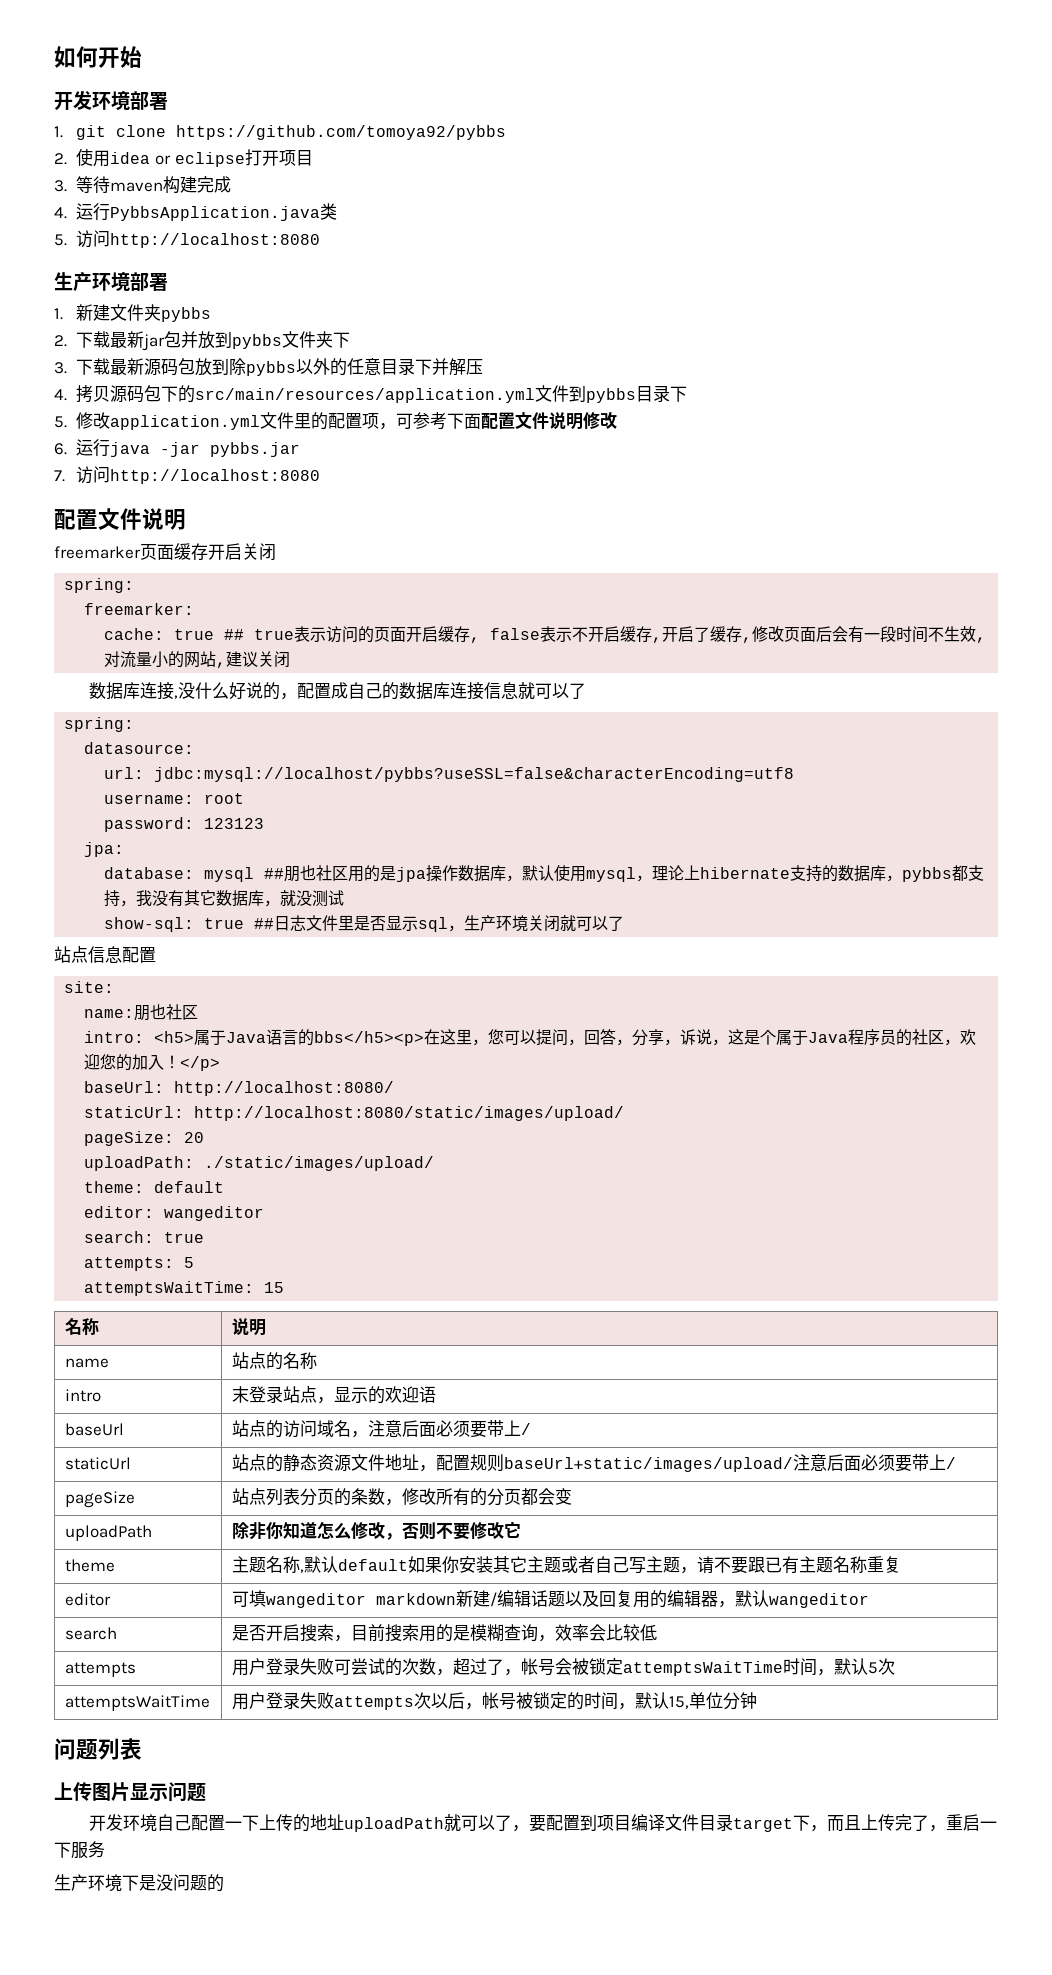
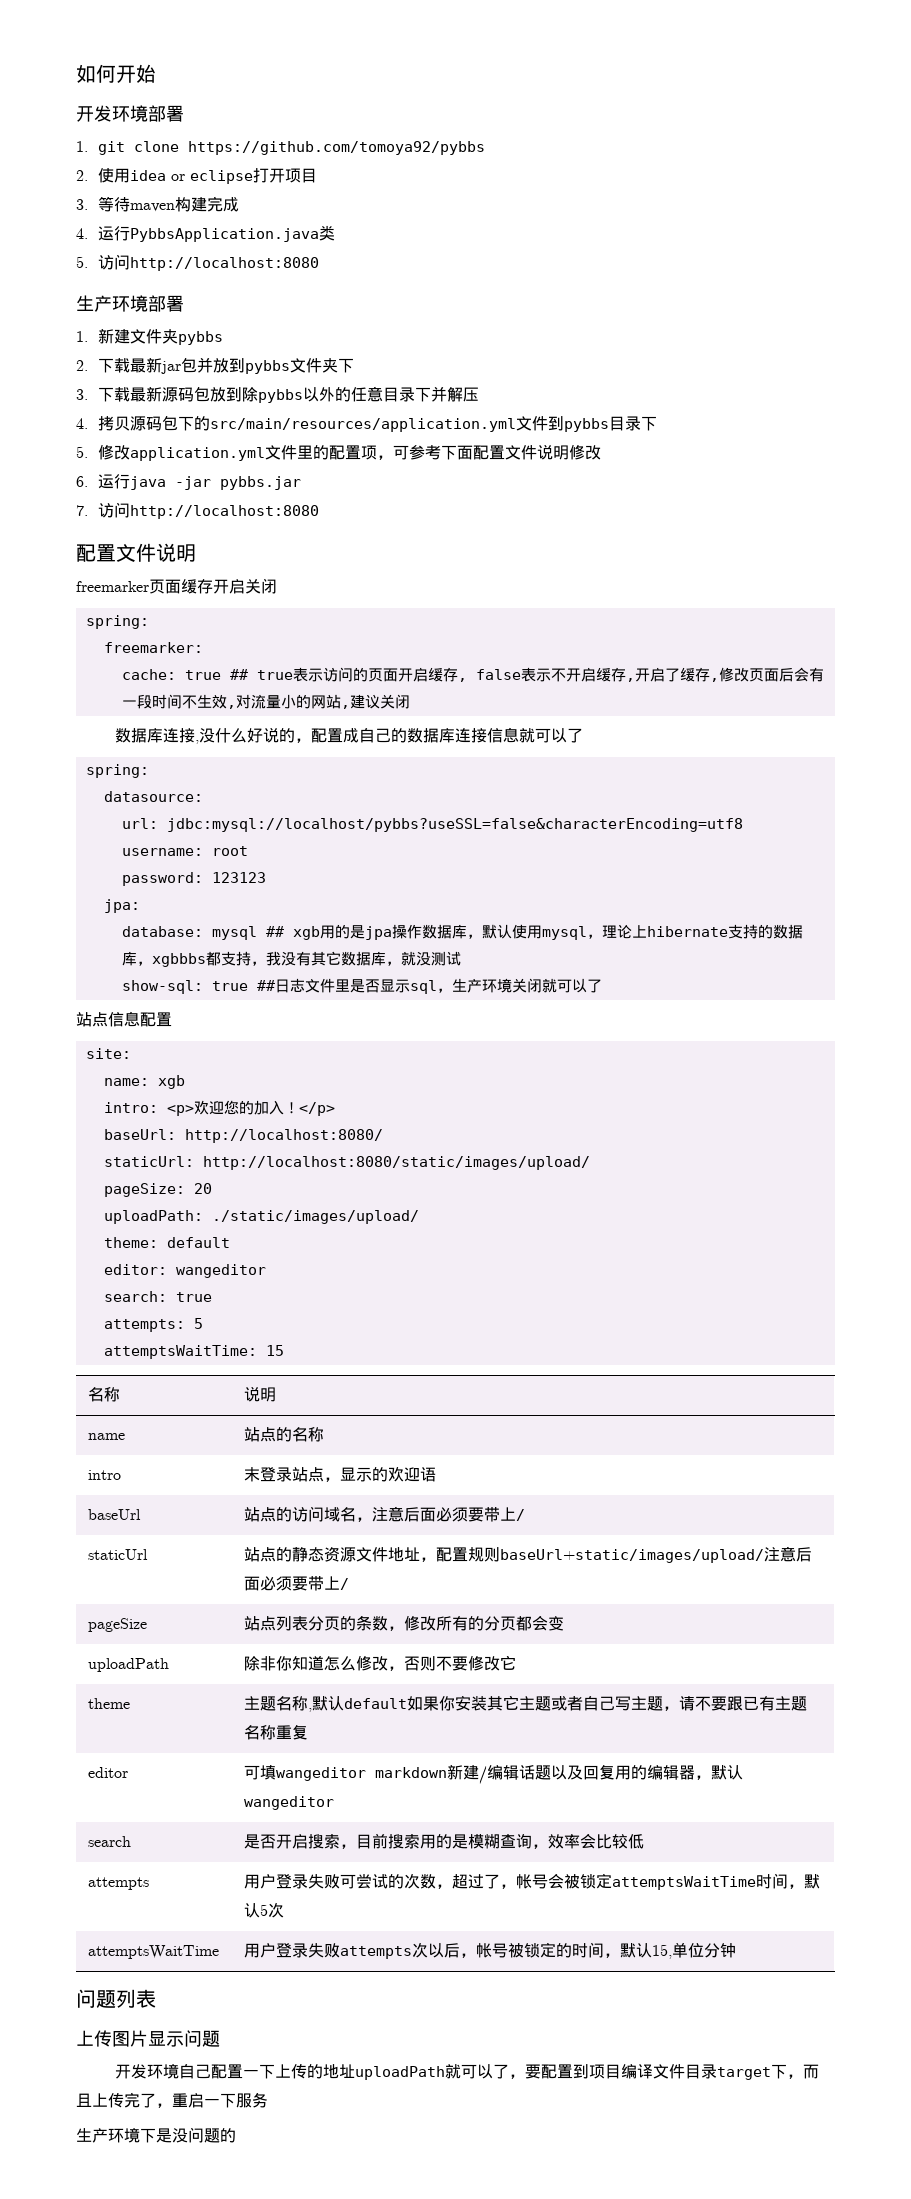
[284,865,349,882] 朋也社区 -> [292,926,320,940] xgb
[902,867,953,882] pybbs -> [151,953,206,967] xgbbbs
[134,1004,199,1021] 朋也社区 -> [157,1075,185,1089] xgb
[154,1029,961,1046] <h5>属于Java语言的bbs</h5><p>在这里，您可以提问，回答，分享，诉说，这是个属于Java程序员的社区， -> [166,1105,194,1116] <p>

